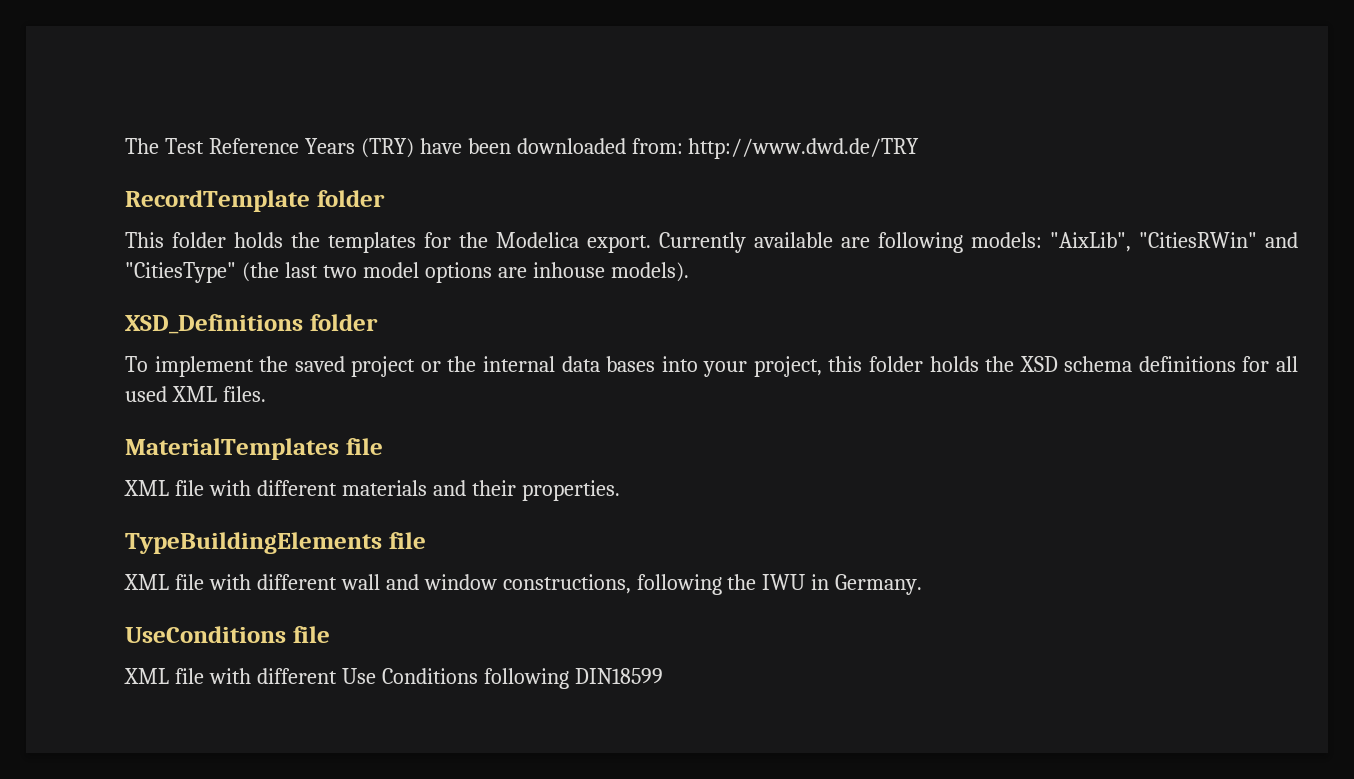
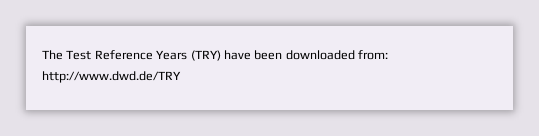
[125,190,385,212] [125,232,1298,253] [125,262,689,283] [125,314,378,334] [125,356,1298,377] [125,386,266,402] [125,438,383,460] [124,480,620,501] [125,532,426,554] [124,574,923,595] [125,626,330,643] [124,668,663,689] // RecordTemplate folder // This folder holds the templates for the Modelica export. Currently available are following models: "AixLib", "CitiesRWin" and "CitiesType" (the last two model options are inhouse models). // XSD_Definitions folder // To implement the saved project or the internal data bases into your project, this folder holds the XSD schema definitions for all used XML files. // MaterialTemplates file // XML file with different materials and their properties. // TypeBuildingElements file // XML file with different wall and window constructions, following the IWU in Germany. // UseConditions file // XML file with different Use Conditions following DIN18599 -> (181, 77) none

